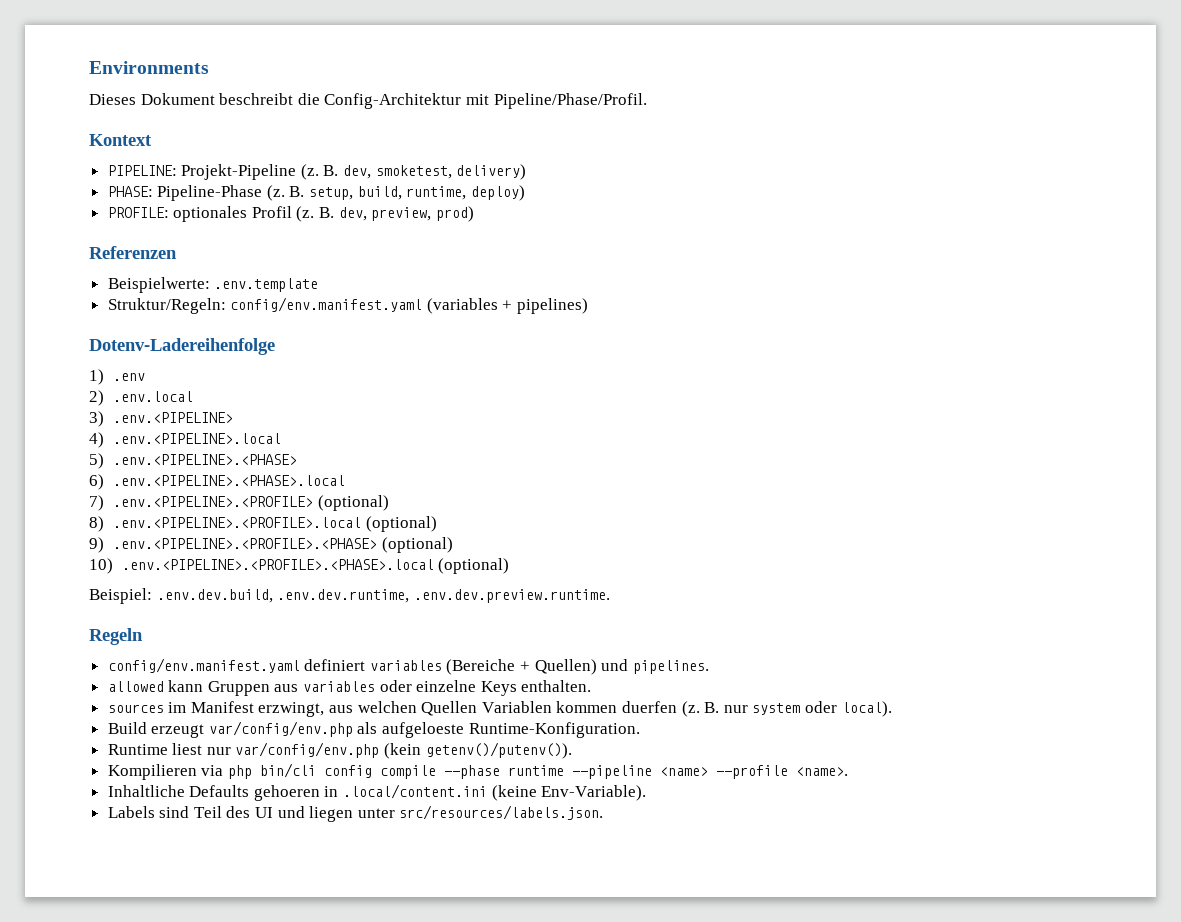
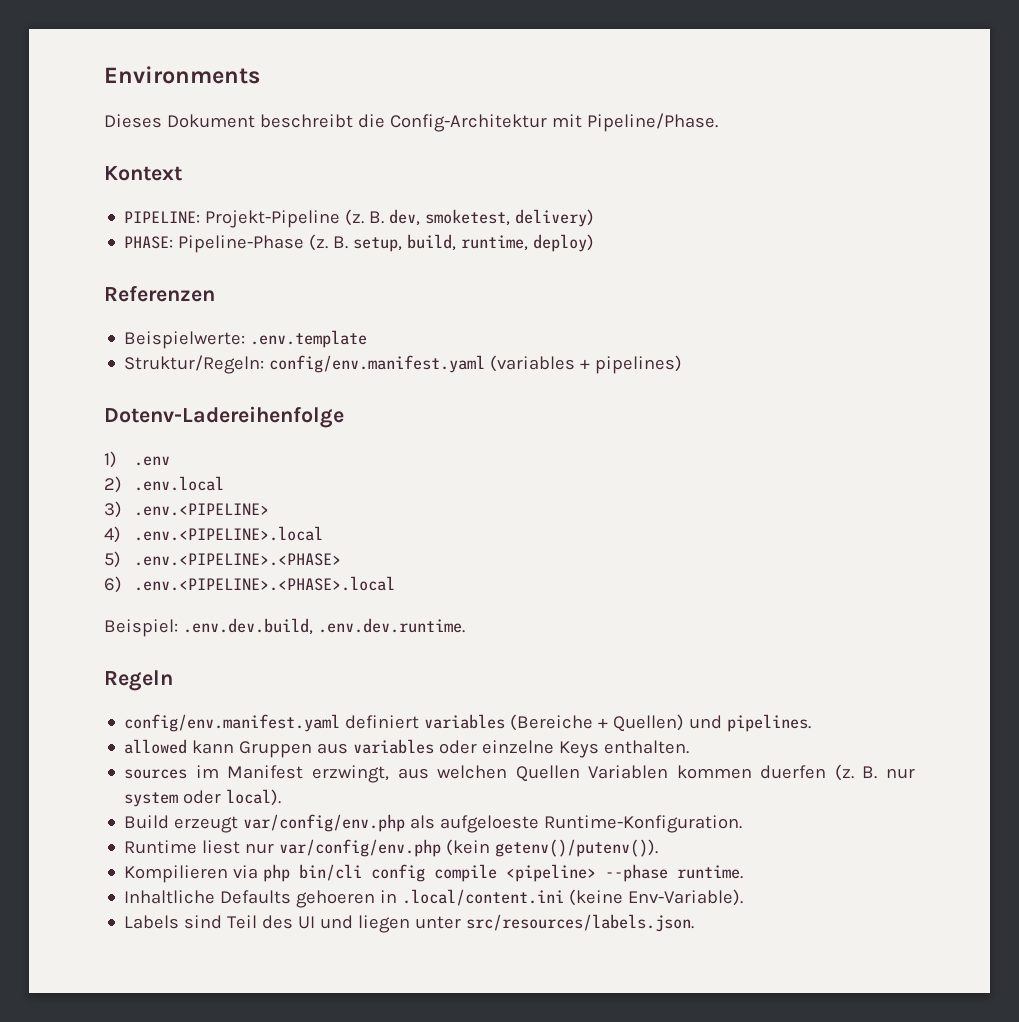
[493,93,647,109] Pipeline/Phase/Profil. -> [586,113,718,132] Pipeline/Phase.
[107,206,474,222] // PROFILE: optionales Profil (z. B. dev, preview, prod) -> (595, 243) none
[89,495,389,511] [89,516,437,532] [89,537,453,553] [89,558,510,574] // 7) .env.<PIPELINE>.<PROFILE> (optional) // 8) .env.<PIPELINE>.<PROFILE>.local (optional) // 9) .env.<PIPELINE>.<PROFILE>.<PHASE> (optional) // 10) .env.<PIPELINE>.<PROFILE>.<PHASE>.local (optional) -> (395, 583) none
[277,589,610,603] .env.dev.runtime, .env.dev.preview.runtime. -> [317,618,465,633] .env.dev.runtime.
[443,765,848,779] --phase runtime --pipeline <name> --profile <name>. -> [506,864,744,882] <pipeline> --phase runtime.

